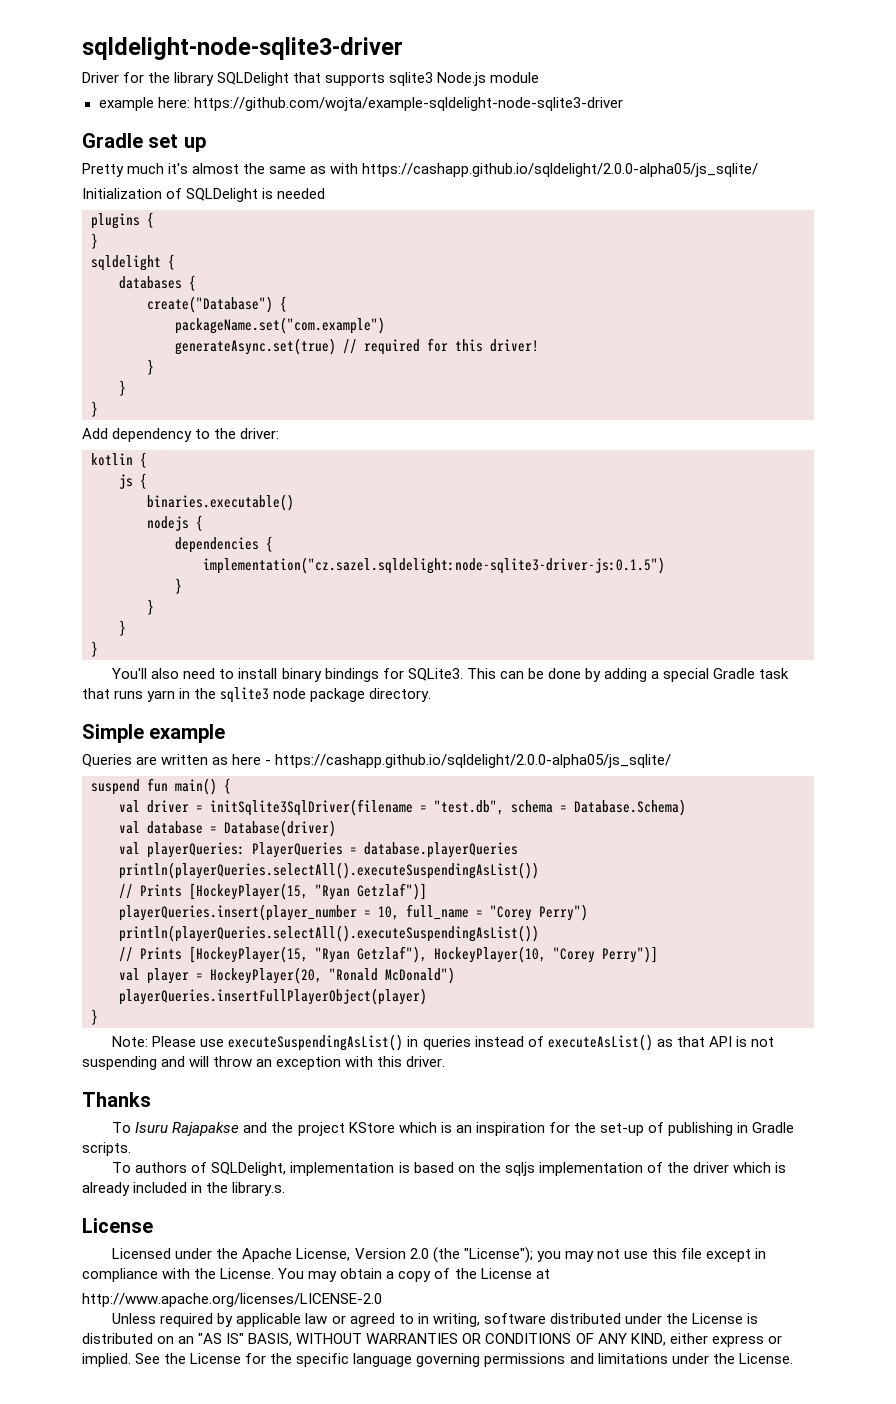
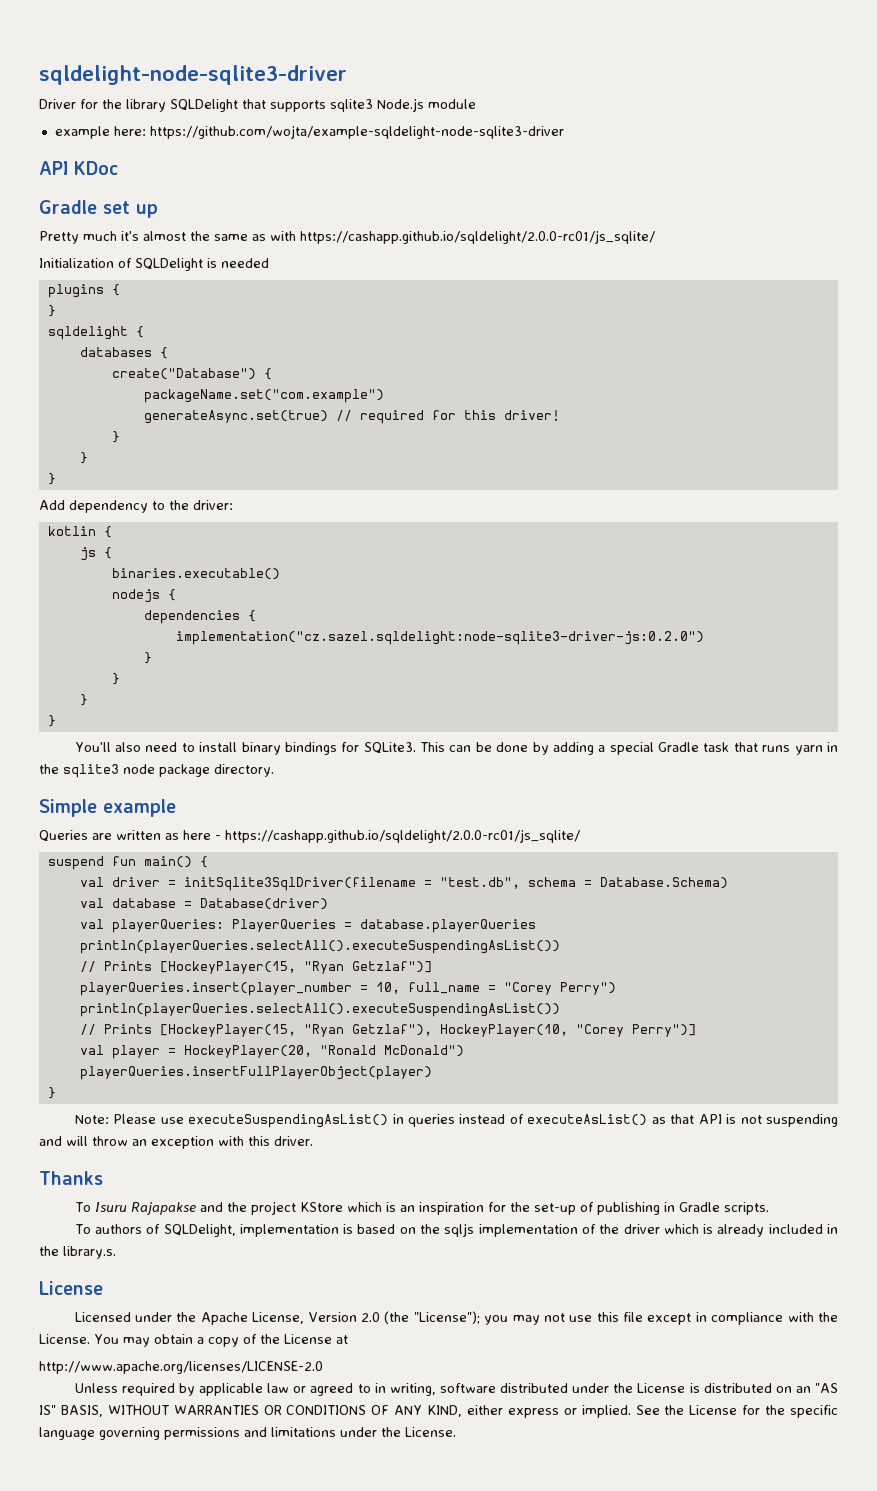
(623, 104) none -> [39,161,118,175] // API KDoc
[362,163,759,177] https://cashapp.github.io/sqldelight/2.0.0-alpha05/js_sqlite/ -> [300,230,655,244] https://cashapp.github.io/sqldelight/2.0.0-rc01/js_sqlite/
[203,557,665,574] implementation("cz.sazel.sqldelight:node-sqlite3-driver-js:0.1.5") -> [175,631,704,645] implementation("cz.sazel.sqldelight:node-sqlite3-driver-js:0.2.0")
[275,754,672,768] https://cashapp.github.io/sqldelight/2.0.0-alpha05/js_sqlite/ -> [225,829,580,843] https://cashapp.github.io/sqldelight/2.0.0-rc01/js_sqlite/

